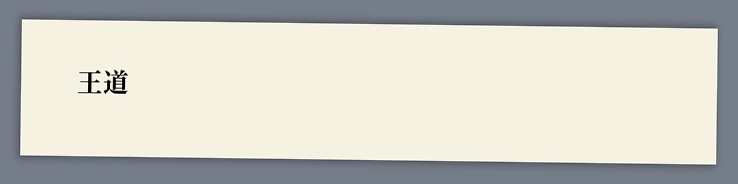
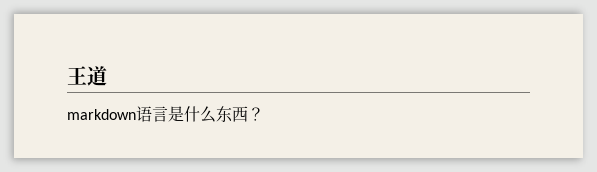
(130, 82) none -> [67,106,264,123] // markdown语言是什么东西？

